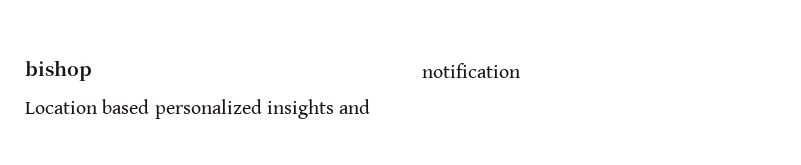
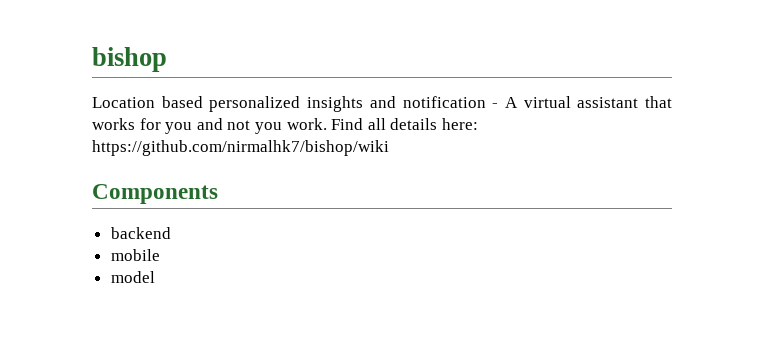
(520, 70) none -> [492,96,672,108] [92,118,478,134] [92,140,389,156] [92,184,218,204] [110,227,171,239] [110,249,160,261] [110,271,155,283] - A virtual assistant that works for you and not you work. Find all details here: https://github.com/nirmalhk7/bishop/wiki // Components // backend // mobile // model

